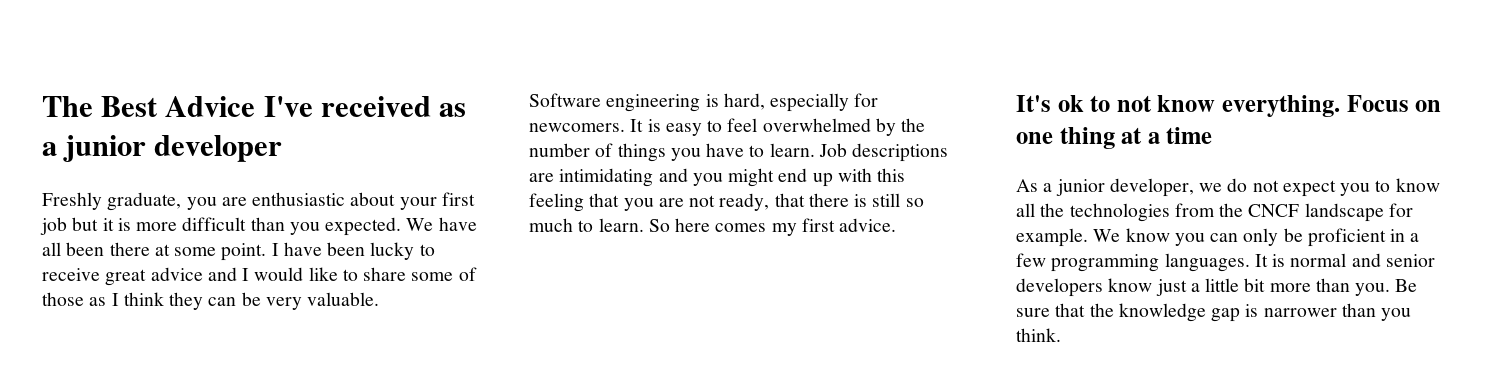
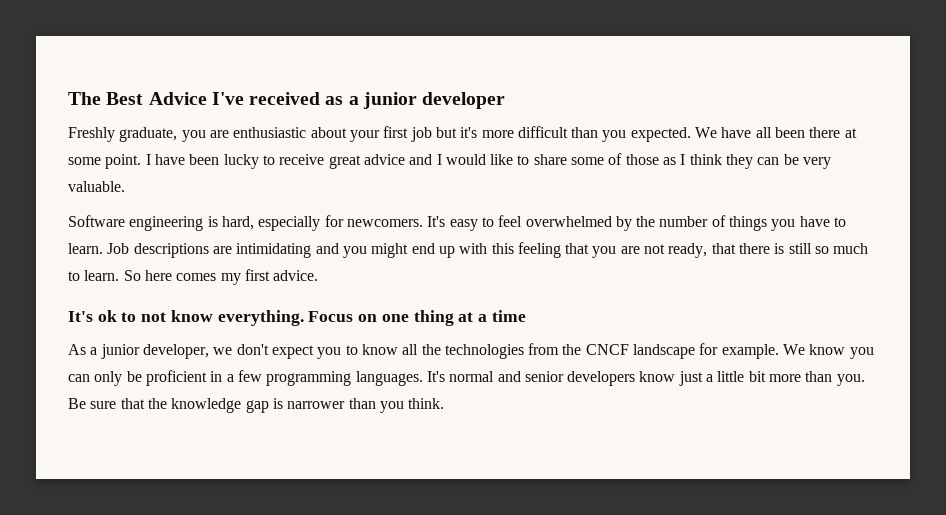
[102,218,131,231] it is -> [460,127,478,138] it's
[630,119,661,132] It is -> [427,216,446,227] It's
[1227,178,1279,192] do not -> [236,344,269,355] don't
[1254,254,1286,267] It is -> [426,371,445,382] It's

